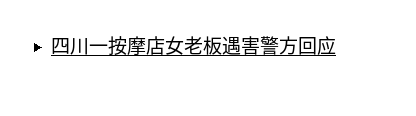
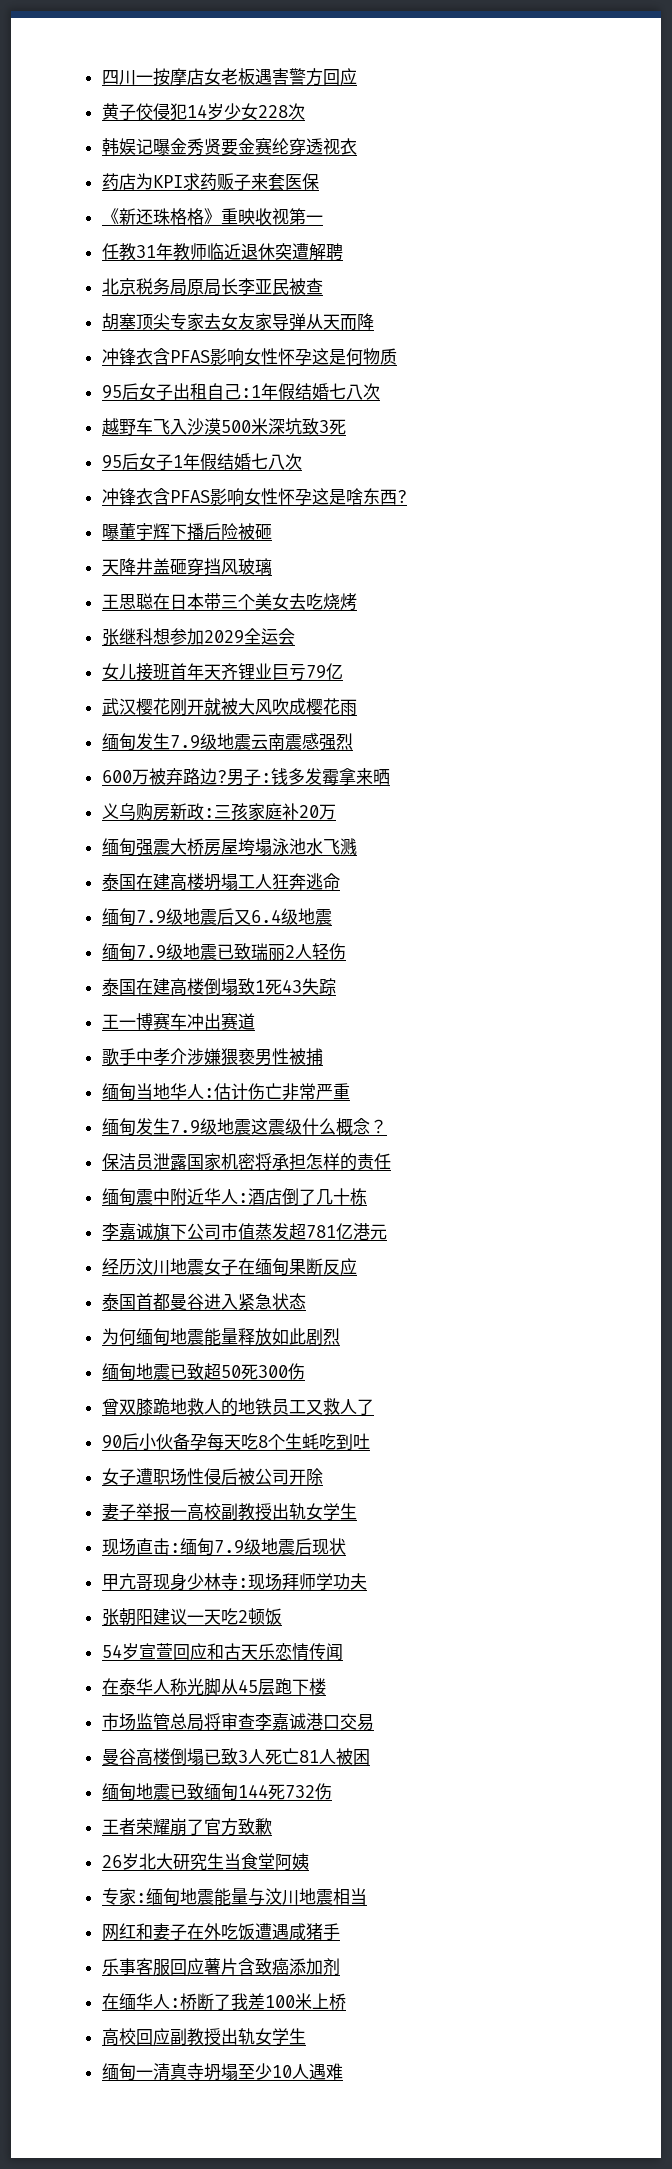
(336, 45) none -> [101,103,305,121] [101,137,357,156] [101,173,319,191] [101,208,323,226] [101,243,343,261] [101,278,323,296] [101,313,374,331] [101,348,397,366] [101,383,380,401] [101,418,346,435] [101,453,302,471] [101,488,407,506] [101,523,272,541] [101,558,272,576] [101,593,357,611] [101,628,295,646] [101,663,343,681] [101,698,357,716] [101,733,353,751] [101,768,390,786] [101,803,336,821] [101,838,357,856] [101,873,340,891] [101,908,332,926] [101,943,346,961] [101,978,336,996] [101,1012,255,1030] [101,1048,323,1066] [101,1083,350,1101] [101,1118,387,1136] [101,1153,391,1171] [101,1188,367,1206] [101,1223,387,1241] [101,1258,357,1276] [101,1293,306,1310] [101,1328,340,1346] [101,1363,305,1381] [101,1398,374,1416] [101,1433,370,1451] [101,1468,323,1486] [101,1503,357,1521] [101,1538,346,1556] [101,1573,367,1591] [101,1608,282,1626] [101,1643,343,1661] [101,1678,326,1696] [101,1713,374,1731] [101,1748,370,1766] [101,1783,332,1801] [101,1818,272,1836] [101,1853,309,1871] [101,1888,367,1906] [101,1923,340,1941] [101,1958,340,1976] [101,1993,346,2010] [101,2028,306,2046] [101,2063,343,2081] // 黄子佼侵犯14岁少女228次 // 韩娱记曝金秀贤要金赛纶穿透视衣 // 药店为KPI求药贩子来套医保 // 《新还珠格格》重映收视第一 // 任教31年教师临近退休突遭解聘 // 北京税务局原局长李亚民被查 // 胡塞顶尖专家去女友家导弹从天而降 // 冲锋衣含PFAS影响女性怀孕这是何物质 // 95后女子出租自己:1年假结婚七八次 // 越野车飞入沙漠500米深坑致3死 // 95后女子1年假结婚七八次 // 冲锋衣含PFAS影响女性怀孕这是啥东西? // 曝董宇辉下播后险被砸 // 天降井盖砸穿挡风玻璃 // 王思聪在日本带三个美女去吃烧烤 // 张继科想参加2029全运会 // 女儿接班首年天齐锂业巨亏79亿 // 武汉樱花刚开就被大风吹成樱花雨 // 缅甸发生7.9级地震云南震感强烈 // 600万被弃路边?男子:钱多发霉拿来晒 // 义乌购房新政:三孩家庭补20万 // 缅甸强震大桥房屋垮塌泳池水飞溅 // 泰国在建高楼坍塌工人狂奔逃命 // 缅甸7.9级地震后又6.4级地震 // 缅甸7.9级地震已致瑞丽2人轻伤 // 泰国在建高楼倒塌致1死43失踪 // 王一博赛车冲出赛道 // 歌手中孝介涉嫌猥亵男性被捕 // 缅甸当地华人:估计伤亡非常严重 // 缅甸发生7.9级地震这震级什么概念？ // 保洁员泄露国家机密将承担怎样的责任 // 缅甸震中附近华人:酒店倒了几十栋 // 李嘉诚旗下公司市值蒸发超781亿港元 // 经历汶川地震女子在缅甸果断反应 // 泰国首都曼谷进入紧急状态 // 为何缅甸地震能量释放如此剧烈 // 缅甸地震已致超50死300伤 // 曾双膝跪地救人的地铁员工又救人了 // 90后小伙备孕每天吃8个生蚝吃到吐 // 女子遭职场性侵后被公司开除 // 妻子举报一高校副教授出轨女学生 // 现场直击:缅甸7.9级地震后现状 // 甲亢哥现身少林寺:现场拜师学功夫 // 张朝阳建议一天吃2顿饭 // 54岁宣萱回应和古天乐恋情传闻 // 在泰华人称光脚从45层跑下楼 // 市场监管总局将审查李嘉诚港口交易 // 曼谷高楼倒塌已致3人死亡81人被困 // 缅甸地震已致缅甸144死732伤 // 王者荣耀崩了官方致歉 // 26岁北大研究生当食堂阿姨 // 专家:缅甸地震能量与汶川地震相当 // 网红和妻子在外吃饭遭遇咸猪手 // 乐事客服回应薯片含致癌添加剂 // 在缅华人:桥断了我差100米上桥 // 高校回应副教授出轨女学生 // 缅甸一清真寺坍塌至少10人遇难

